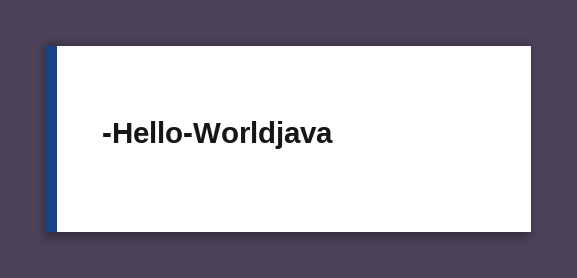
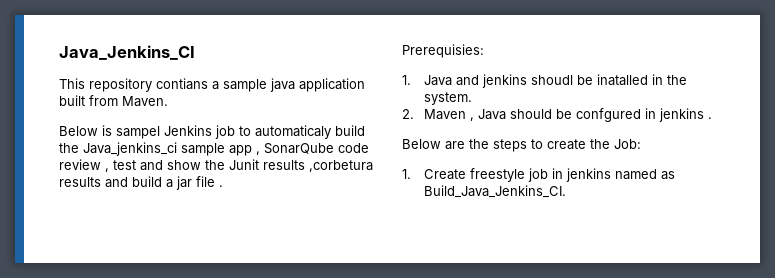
[102,121,333,149] -Hello-Worldjava -> [59,45,195,60] [59,78,365,92] [59,95,168,107] [59,125,365,139] [59,142,369,156] [59,159,373,172] [59,176,223,190] [402,44,484,58] [402,74,688,88] [424,92,473,105] [402,108,713,122] [402,139,641,152] [402,168,676,182] [424,185,567,198] Java_Jenkins_CI // This repository contians a sample java application built from Maven. // Below is sampel Jenkins job to automaticaly build the Java_jenkins_ci sample app , SonarQube code review , test and show the Junit results ,corbetura results and build a jar file . // Prerequisies: // 1. Java and jenkins shoudl be inatalled in the system. // 2. Maven , Java should be confgured in jenkins . // Below are the steps to create the Job: // 1. Create freestyle job in jenkins named as Build_Java_Jenkins_CI.

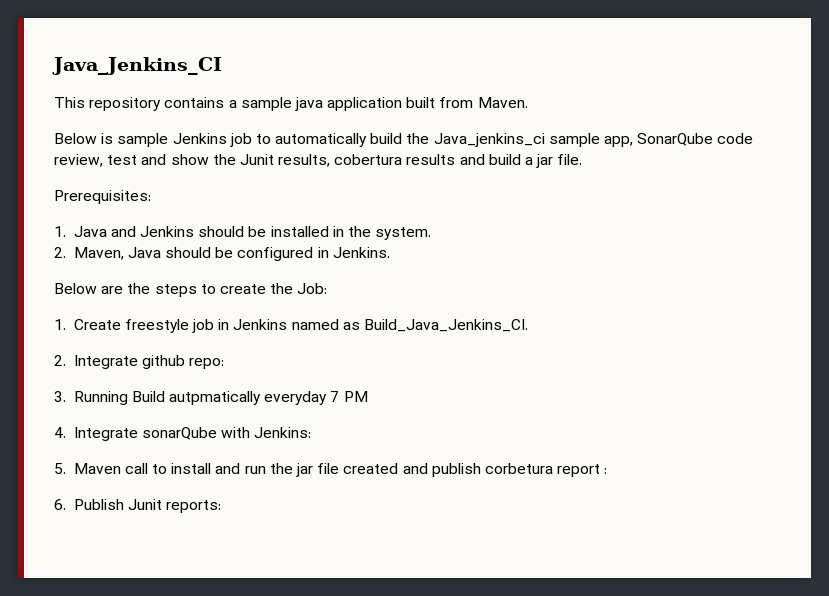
[156,78,208,90] contians -> [164,97,225,108] contains
[116,126,160,139] sampel -> [117,133,169,147] sample
[255,125,331,139] automaticaly -> [275,133,368,147] automatically
[229,143,369,156] [59,159,109,172] app , SonarQube code review , -> [604,133,754,147] [54,154,103,167] app, SonarQube code review,
[263,160,373,172] results ,corbetura -> [278,154,403,167] results, cobertura
[196,176,223,187] [402,44,484,58] file . // Prerequisies: -> [557,154,583,165] [54,190,151,204] file. // Prerequisites:
[482,74,649,88] jenkins shoudl be inatalled -> [140,226,329,237] Jenkins should be installed
[424,109,475,121] Maven , -> [73,247,124,260] Maven,
[576,108,713,122] confgured in jenkins . -> [237,247,390,261] configured in Jenkins.
[566,168,612,182] jenkins -> [233,319,288,330] Jenkins
(567, 191) none -> [54,355,225,369] [54,391,368,405] [54,427,312,441] [54,463,608,477] [54,499,222,513] // 2. Integrate github repo: // 3. Running Build autpmatically everyday 7 PM // 4. Integrate sonarQube with Jenkins: // 5. Maven call to install and run the jar file created and publish corbetura report : // 6. Publish Junit reports:

